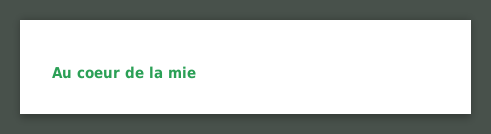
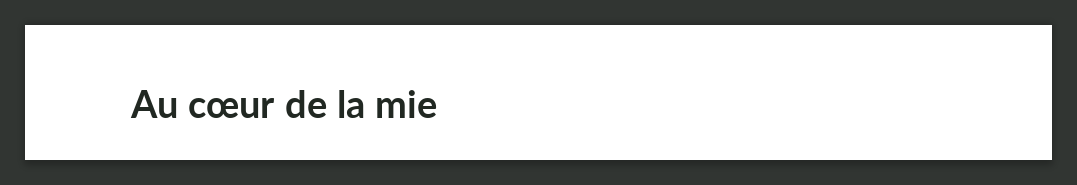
[77,69,120,79] coeur -> [188,98,276,118] cœur

